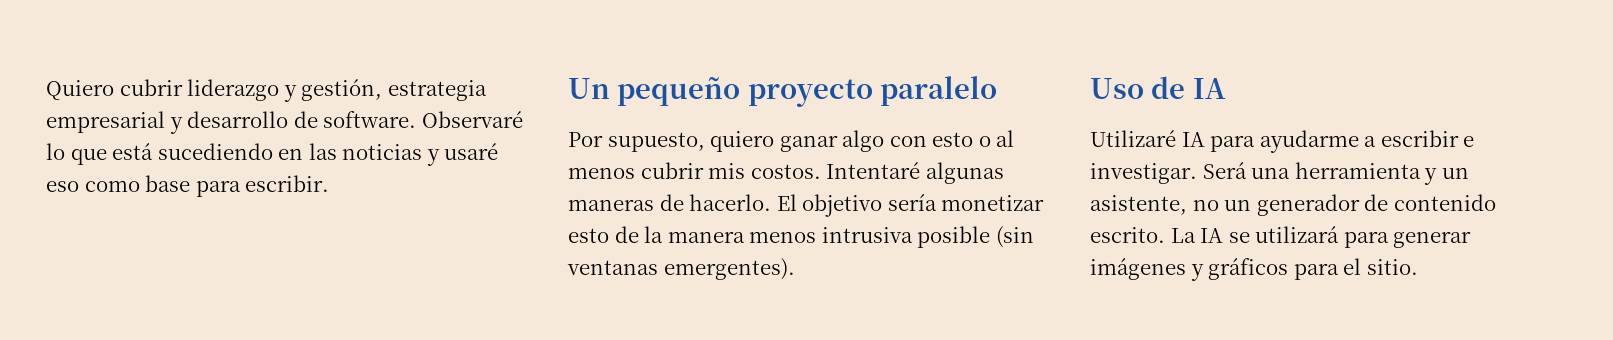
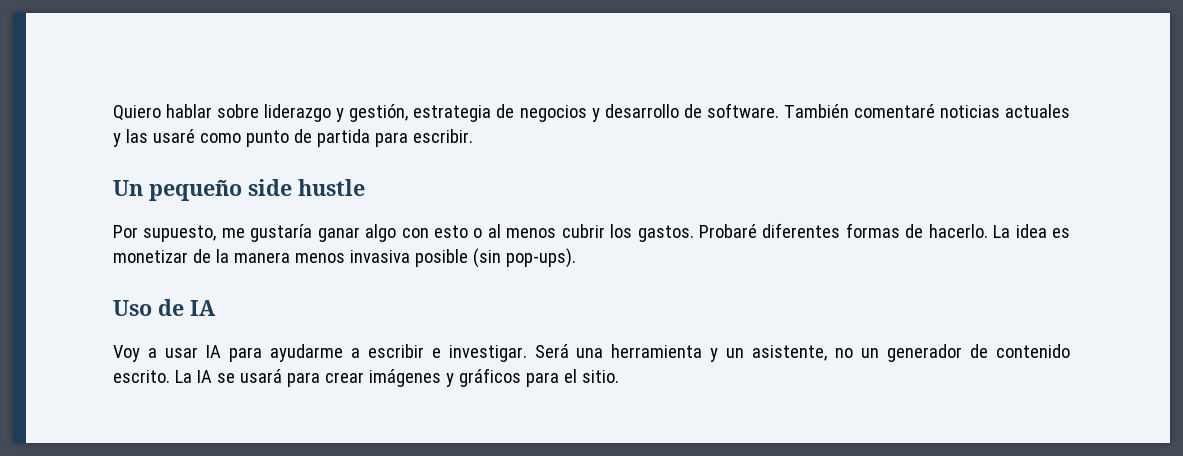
[119,79,183,96] cubrir -> [166,104,260,118] hablar sobre
[46,111,165,133] empresarial -> [496,104,587,122] de negocios
[421,111,523,128] [46,143,499,166] [46,175,191,192] Observaré lo que está sucediendo en las noticias y usaré eso como base -> [783,104,1070,118] [113,129,370,147] También comentaré noticias actuales y las usaré como punto de partida
[747,76,998,107] proyecto paralelo -> [248,179,365,196] side hustle
[710,131,775,152] quiero -> [221,224,313,242] me gustaría
[708,162,1004,184] [568,194,1045,217] [568,228,609,243] mis costos. Intentaré algunas maneras de hacerlo. El objetivo sería monetizar esto -> [610,223,1071,242] [113,250,188,263] los gastos. Probaré diferentes formas de hacerlo. La idea es monetizar
[821,227,913,243] intrusiva -> [349,250,410,263] invasiva
[567,258,795,280] ventanas emergentes). -> [505,248,576,268] pop-ups).
[1090,130,1176,147] Utilizaré -> [113,345,198,362] Voy a usar
[1255,226,1472,248] utilizará para generar -> [239,369,364,387] usará para crear

